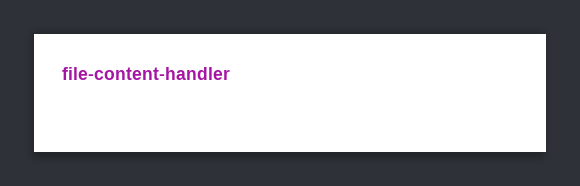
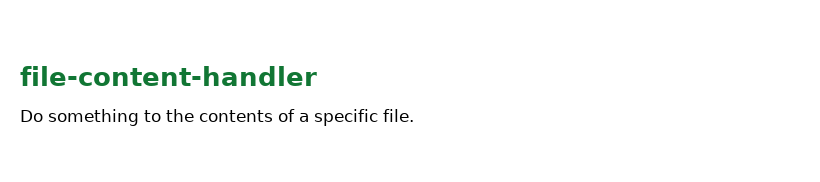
(230, 73) none -> [20,109,414,126] // Do something to the contents of a specific file.

